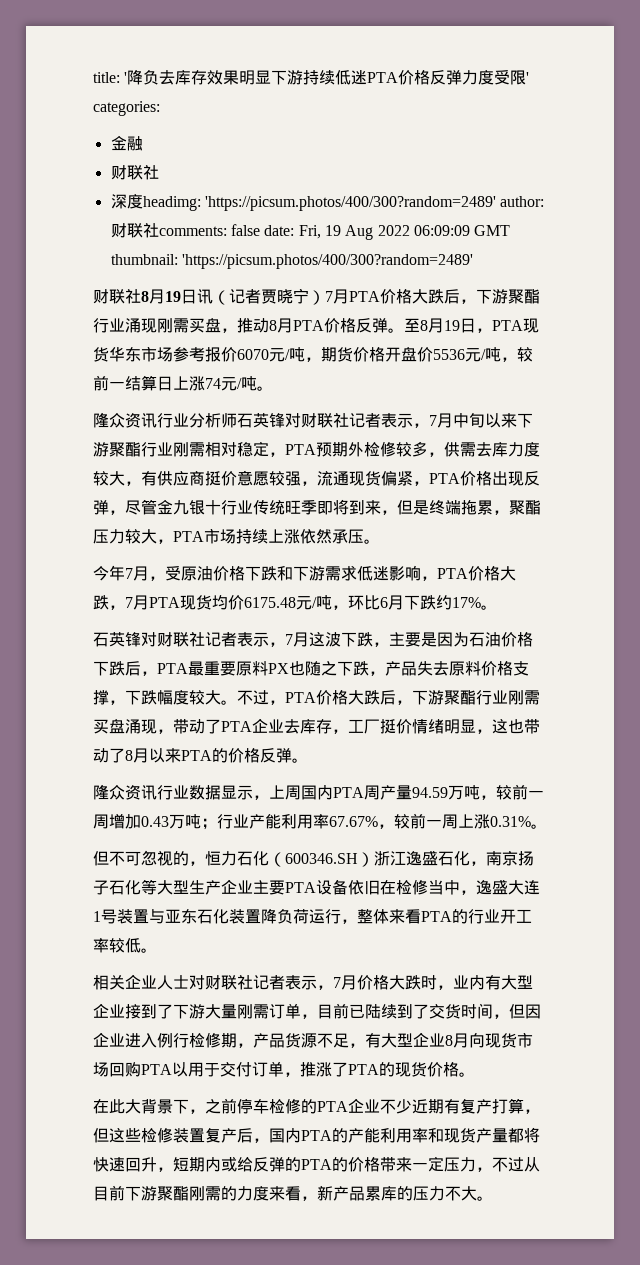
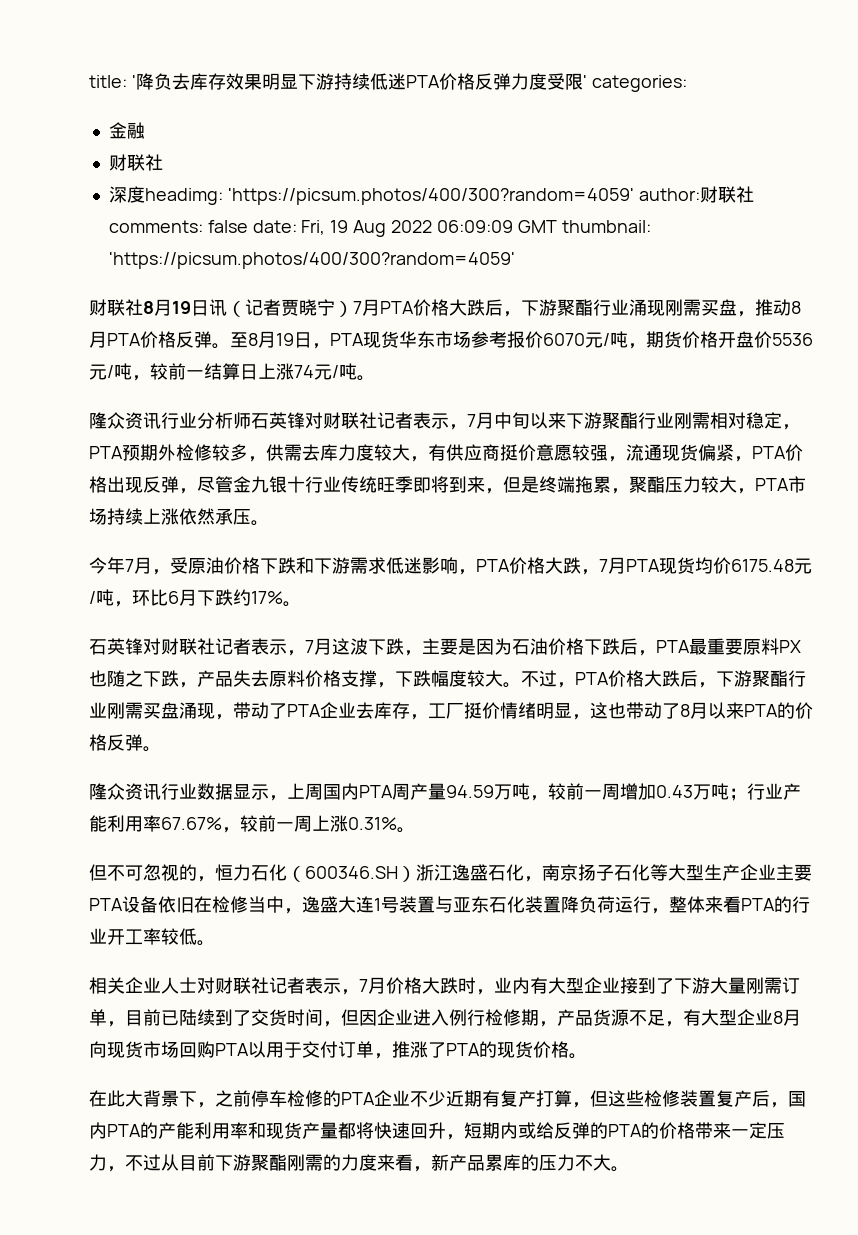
[204,196,496,211] 'https://picsum.photos/400/300?random=2489' -> [227,188,634,205] 'https://picsum.photos/400/300?random=4059'
[181,254,473,269] 'https://picsum.photos/400/300?random=2489' -> [108,252,515,269] 'https://picsum.photos/400/300?random=4059'

